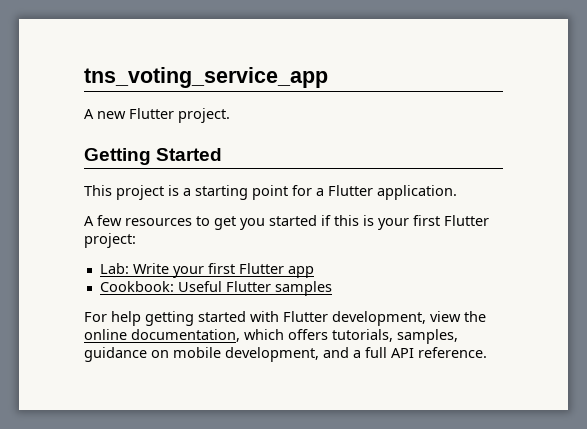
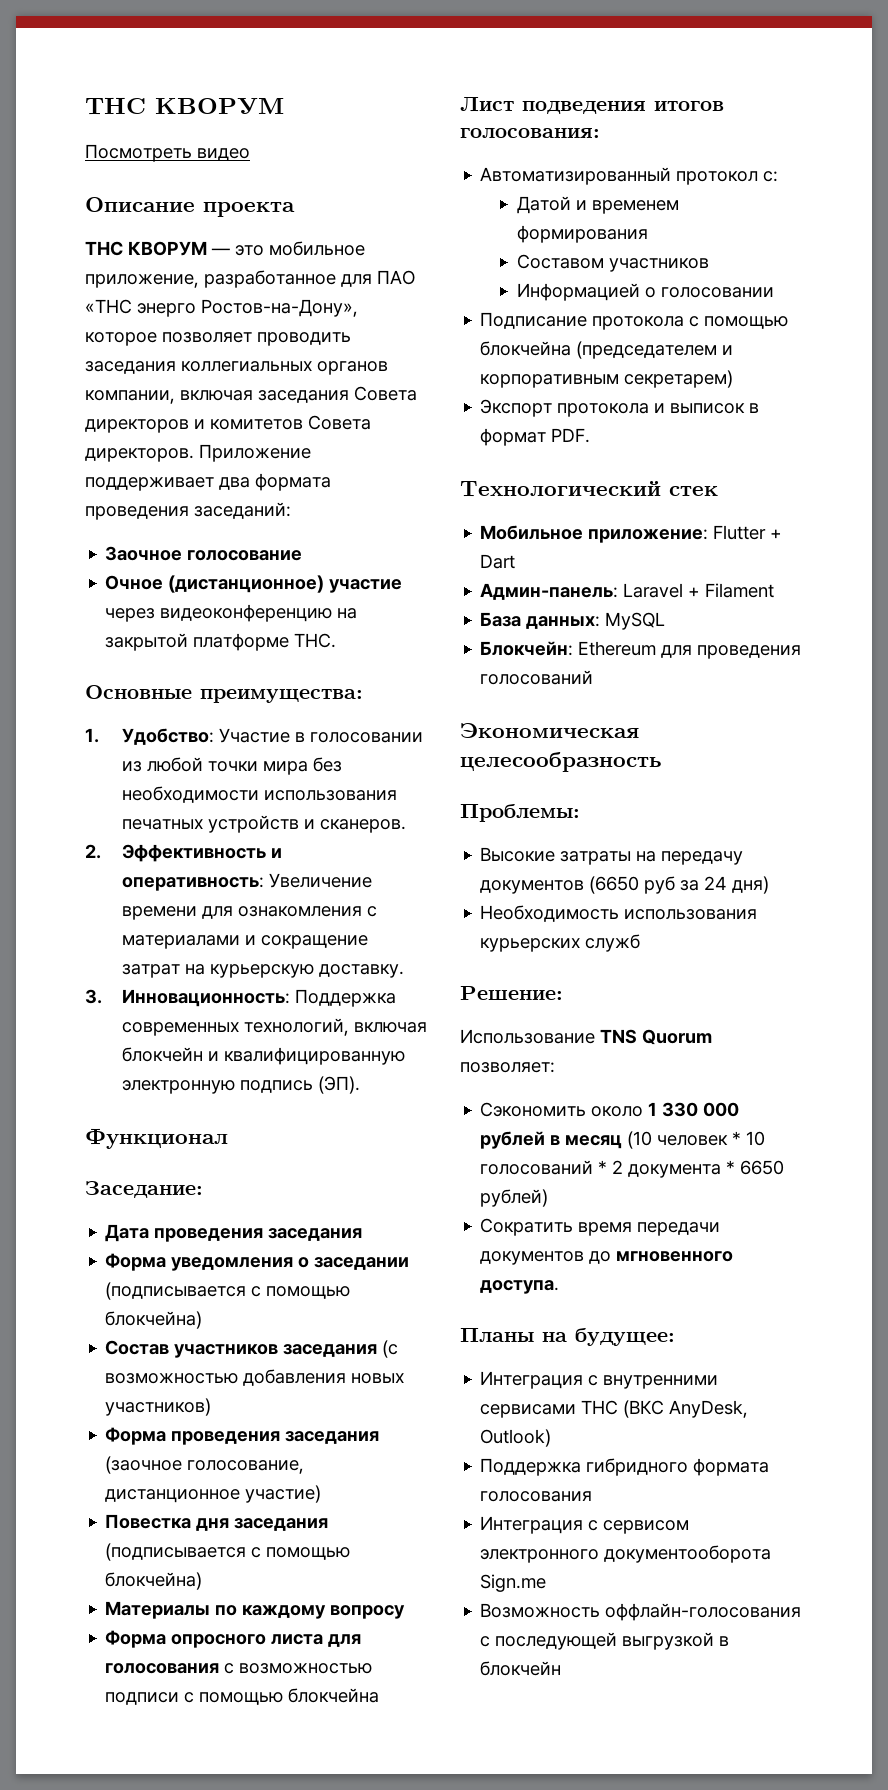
[84,67,328,88] [84,108,230,123] [84,148,223,165] [84,185,457,200] [84,215,489,230] [84,233,136,248] [99,263,314,278] [99,281,332,296] [84,311,486,326] [84,329,458,344] [84,347,487,362] tns_voting_service_app // A new Flutter project. // Getting Started // This project is a starting point for a Flutter application. // A few resources to get you started if this is your first Flutter project: // Lab: Write your first Flutter app // Cookbook: Useful Flutter samples // For help getting started with Flutter development, view the online documentation, which offers tutorials, samples, guidance on mobile development, and a full API reference. -> [85,97,284,115] [85,144,250,162] [85,197,295,217] [85,241,365,256] [85,270,415,288] [85,299,358,317] [85,332,351,346] [85,361,388,375] [85,386,417,404] [85,415,371,433] [85,444,311,462] [85,473,331,491] [85,502,291,520] [105,546,303,561] [105,575,403,593] [105,604,358,622] [105,633,337,651] [85,685,363,703] [85,728,423,745] [121,757,342,775] [121,786,397,803] [121,815,406,833] [85,844,282,862] [121,873,372,891] [121,906,377,920] [121,935,368,949] [121,964,404,978] [85,989,396,1007] [121,1018,427,1036] [121,1047,405,1065] [121,1076,360,1094] [85,1128,228,1149] [85,1181,203,1198] [105,1224,363,1242] [105,1253,410,1271] [105,1282,351,1300] [105,1311,203,1329] [105,1340,399,1358] [105,1369,405,1386] [105,1398,212,1416] [105,1427,380,1445] [105,1456,305,1474] [105,1485,322,1503] [105,1514,329,1531] [105,1543,351,1561] [105,1572,203,1590] [105,1601,406,1619] [105,1630,362,1648] [105,1663,373,1674] [105,1688,380,1705] [460,97,724,114] [460,128,600,138] [480,167,779,185] [516,196,679,214] [516,225,648,243] [516,254,709,272] [516,283,774,301] [480,312,789,330] [480,341,734,359] [480,370,734,388] [480,399,760,417] [480,428,591,446] [460,481,718,497] [480,525,783,543] [480,554,516,569] [480,583,775,600] [480,612,666,630] [480,641,802,659] [480,670,594,685] [460,723,639,738] [460,752,662,772] [460,804,580,822] [480,847,744,865] [480,876,770,894] [480,905,758,922] [480,934,641,952] [460,986,563,1000] [460,1029,712,1045] [460,1062,555,1073] [480,1102,740,1117] [480,1131,766,1149] [480,1160,785,1178] [480,1189,549,1207] [480,1218,721,1236] [480,1251,734,1265] [480,1280,560,1294] [460,1328,675,1346] [480,1371,719,1389] [480,1400,749,1418] [480,1429,552,1447] [480,1458,770,1476] [480,1491,593,1502] [480,1516,690,1534] [480,1545,772,1563] [480,1574,547,1592] [480,1603,802,1621] [480,1632,730,1650] [480,1661,562,1676] ТНС КВОРУМ // Посмотреть видео // Описание проекта // ТНС КВОРУМ — это мобильное приложение, разработанное для ПАО «ТНС энерго Ростов-на-Дону», которое позволяет проводить заседания коллегиальных органов компании, включая заседания Совета директоров и комитетов Совета директоров. Приложение поддерживает два формата проведения заседаний: // Заочное голосование // Очное (дистанционное) участие через видеоконференцию на закрытой платформе ТНС. // Основные преимущества: // 1. Удобство: Участие в голосовании из любой точки мира без необходимости использования печатных устройств и сканеров. // 2. Эффективность и оперативность: Увеличение времени для ознакомления с материалами и сокращение затрат на курьерскую доставку. // 3. Инновационность: Поддержка современных технологий, включая блокчейн и квалифицированную электронную подпись (ЭП). // Функционал // Заседание: // Дата проведения заседания // Форма уведомления о заседании (подписывается с помощью блокчейна) // Состав участников заседания (с возможностью добавления новых участников) // Форма проведения заседания (заочное голосование, дистанционное участие) // Повестка дня заседания (подписывается с помощью блокчейна) // Материалы по каждому вопросу // Форма опросного листа для голосования с возможностью подписи с помощью блокчейна // Лист подведения итогов голосования: // Автоматизированный протокол с: // Датой и временем формирования // Составом участников // Информацией о голосовании // Подписание протокола с помощью блокчейна (председателем и корпоративным секретарем) // Экспорт протокола и выписок в формат PDF. // Технологический стек // Мобильное приложение: Flutter + Dart // Админ-панель: Laravel + Filament // База данных: MySQL // Блокчейн: Ethereum для проведения голосований // Экономическая целесообразность // Проблемы: // Высокие затраты на передачу документов (6650 руб за 24 дня) // Необходимость использования курьерских служб // Решение: // Использование TNS Quorum позволяет: // Сэкономить около 1 330 000 рублей в месяц (10 человек * 10 голосований * 2 документа * 6650 рублей) // Сократить время передачи документов до мгновенного доступа. // Планы на будущее: // Интеграция с внутренними сервисами ТНС (ВКС AnyDesk, Outlook) // Поддержка гибридного формата голосования // Интеграция с сервисом электронного документооборота Sign.me // Возможность оффлайн-голосования с последующей выгрузкой в блокчейн

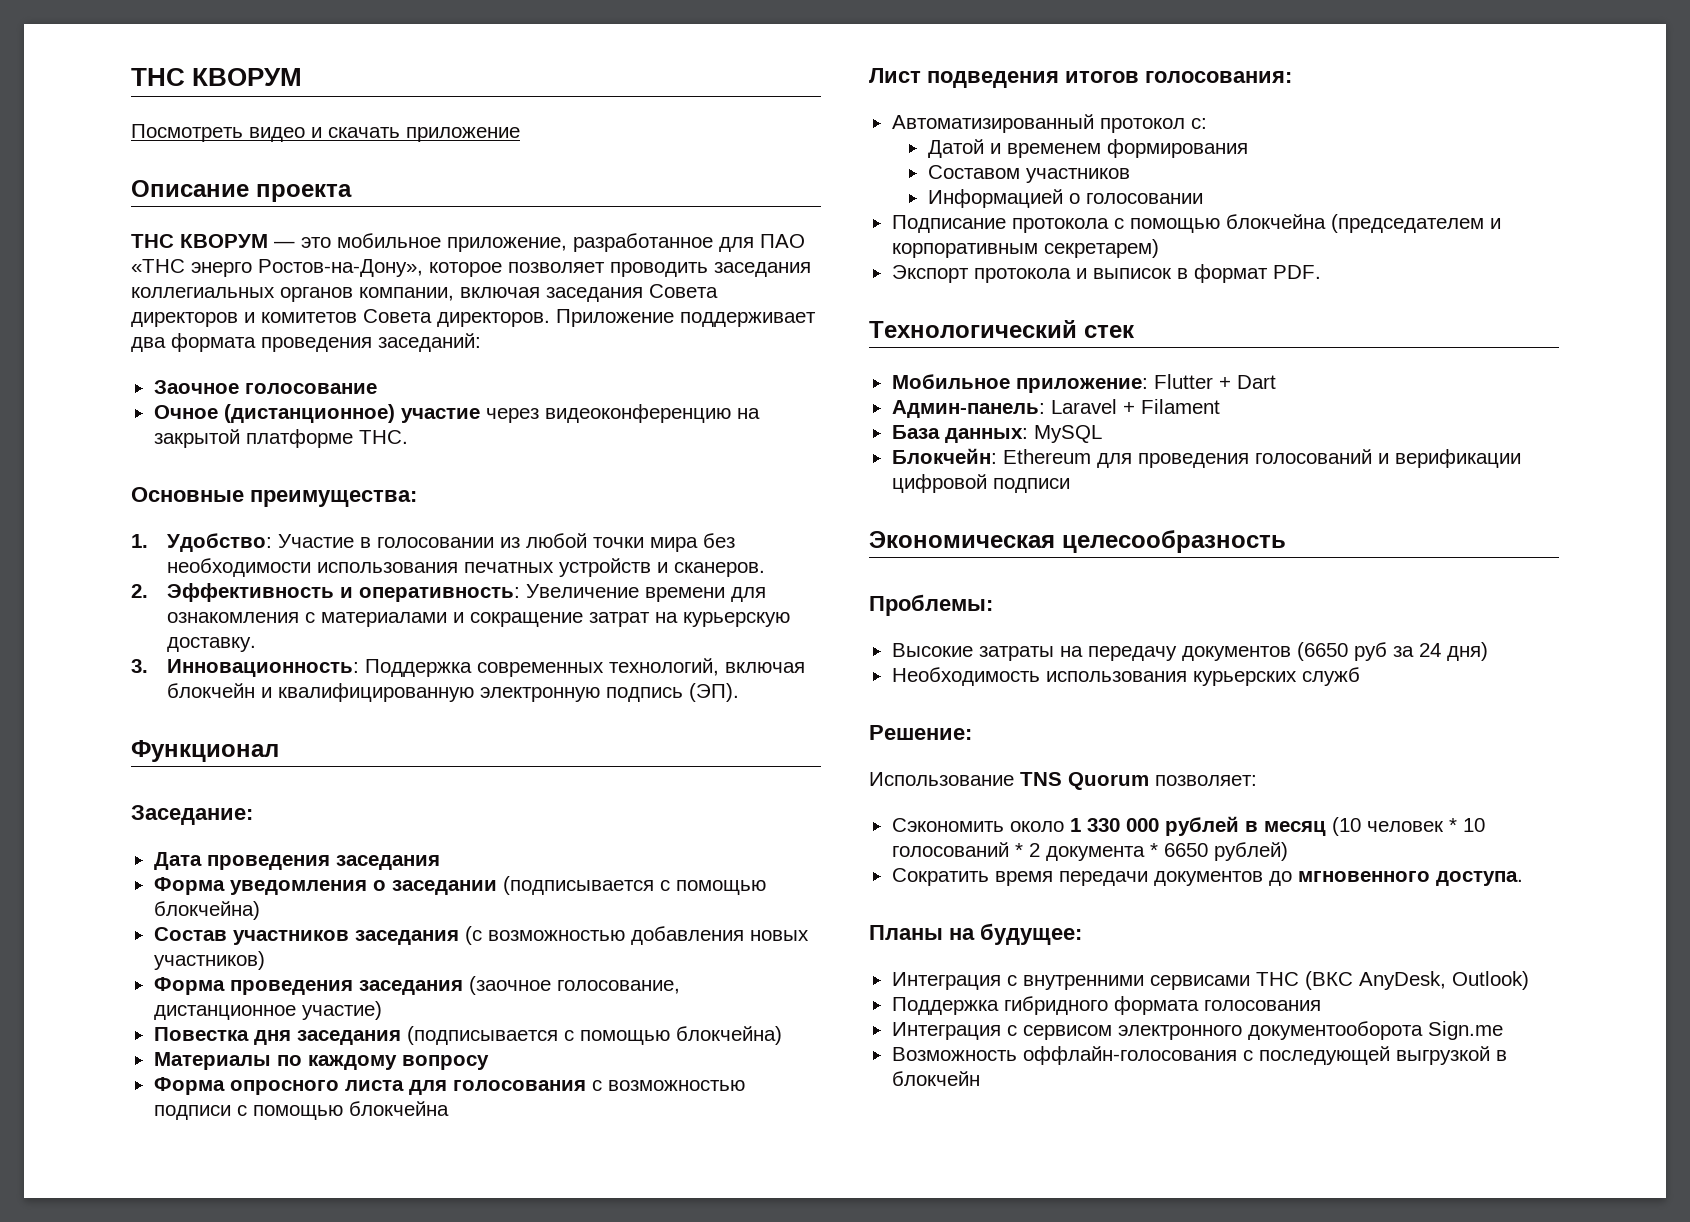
(250, 154) none -> [311,127,520,142] и скачать приложение
(594, 677) none -> [1377,449,1521,468] [891,474,1070,493] и верификации цифровой подписи

